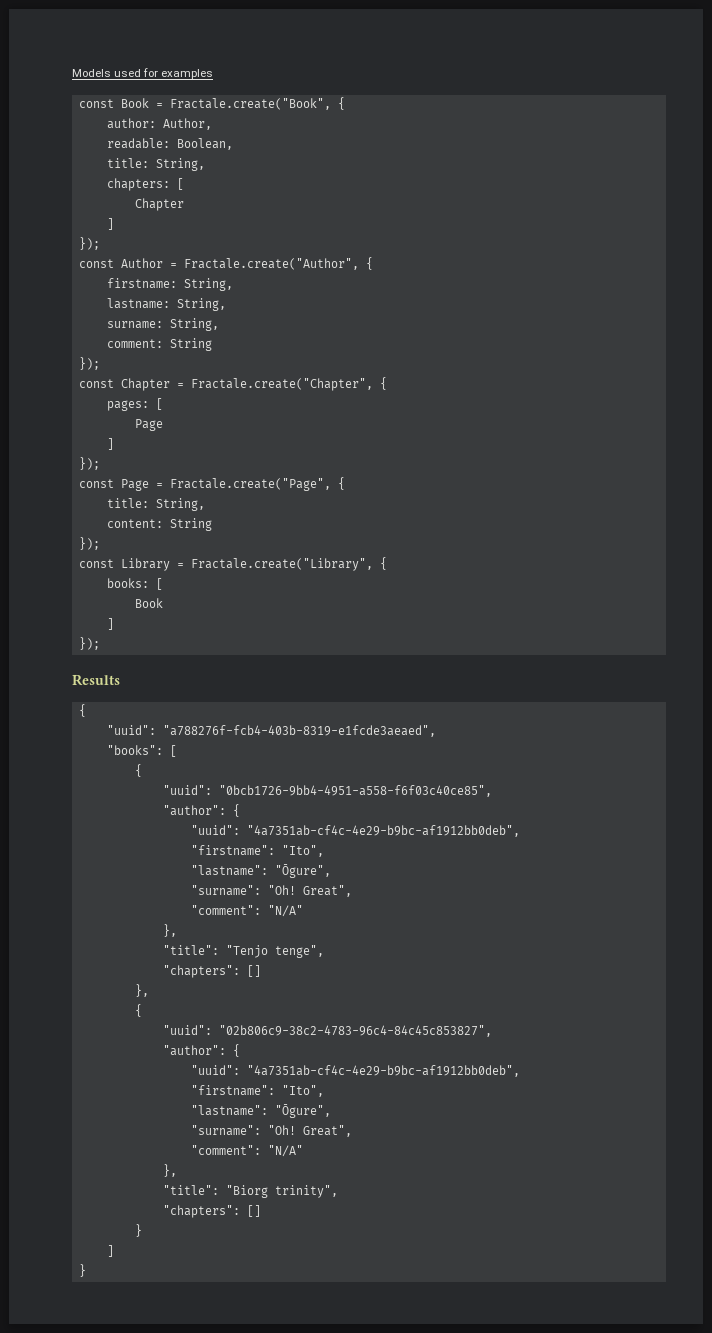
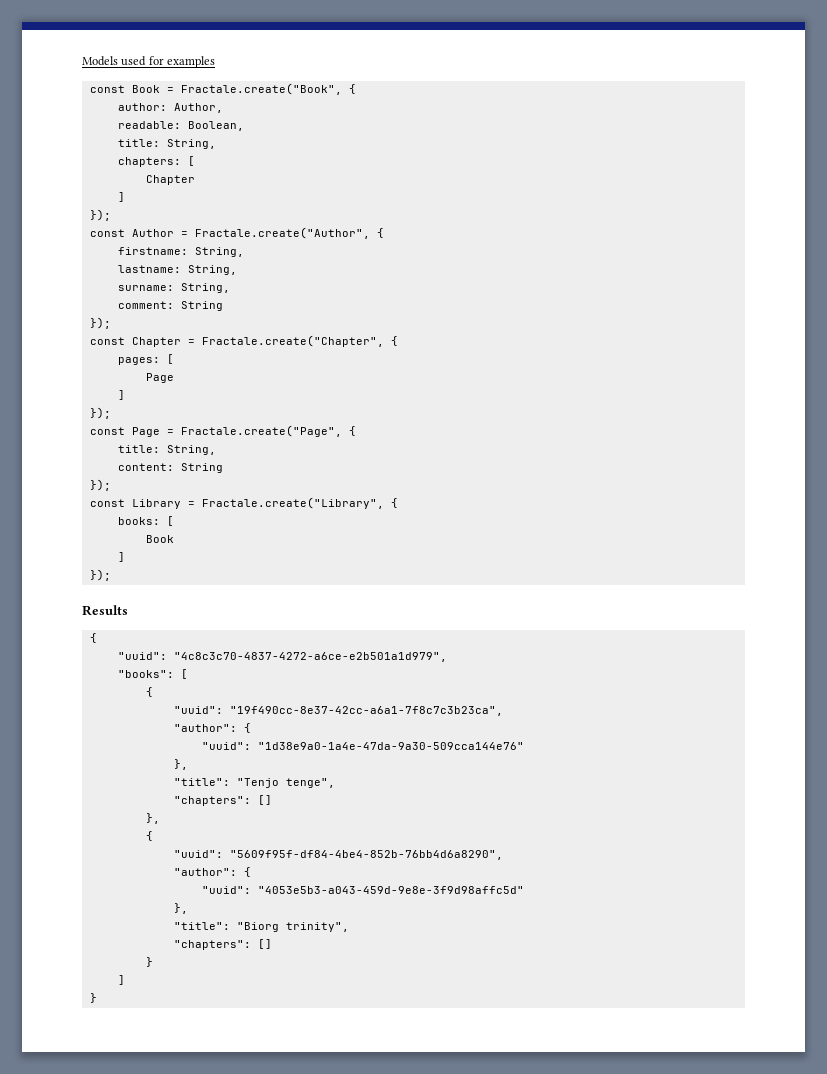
[162,725,436,737] "a788276f-fcb4-403b-8319-e1fcde3aeaed", -> [173,652,447,662] "4c8c3c70-4837-4272-a6ce-e2b501a1d979",
[218,785,492,797] [162,804,240,817] [190,825,520,837] [190,845,324,857] [190,864,331,878] [190,885,352,897] [190,905,303,917] "0bcb1726-9bb4-4951-a558-f6f03c40ce85", // "author": { // "uuid": "4a7351ab-cf4c-4e29-b9bc-af1912bb0deb", // "firstname": "Ito", // "lastname": "Ōgure", // "surname": "Oh! Great", // "comment": "N/A" -> [229,706,503,716] [173,723,251,733] [201,742,524,750] "19f490cc-8e37-42cc-a6a1-7f8c7c3b23ca", // "author": { // "uuid": "1d38e9a0-1a4e-47da-9a30-509cca144e76"
[218,1025,492,1037] [162,1044,240,1057] [190,1065,520,1077] [190,1085,324,1097] [190,1104,331,1118] [190,1125,352,1137] [190,1145,303,1157] "02b806c9-38c2-4783-96c4-84c45c853827", // "author": { // "uuid": "4a7351ab-cf4c-4e29-b9bc-af1912bb0deb", // "firstname": "Ito", // "lastname": "Ōgure", // "surname": "Oh! Great", // "comment": "N/A" -> [229,850,503,860] [173,867,251,877] [201,886,524,894] "5609f95f-df84-4be4-852b-76bb4d6a8290", // "author": { // "uuid": "4053e5b3-a043-459d-9e8e-3f9d98affc5d"

